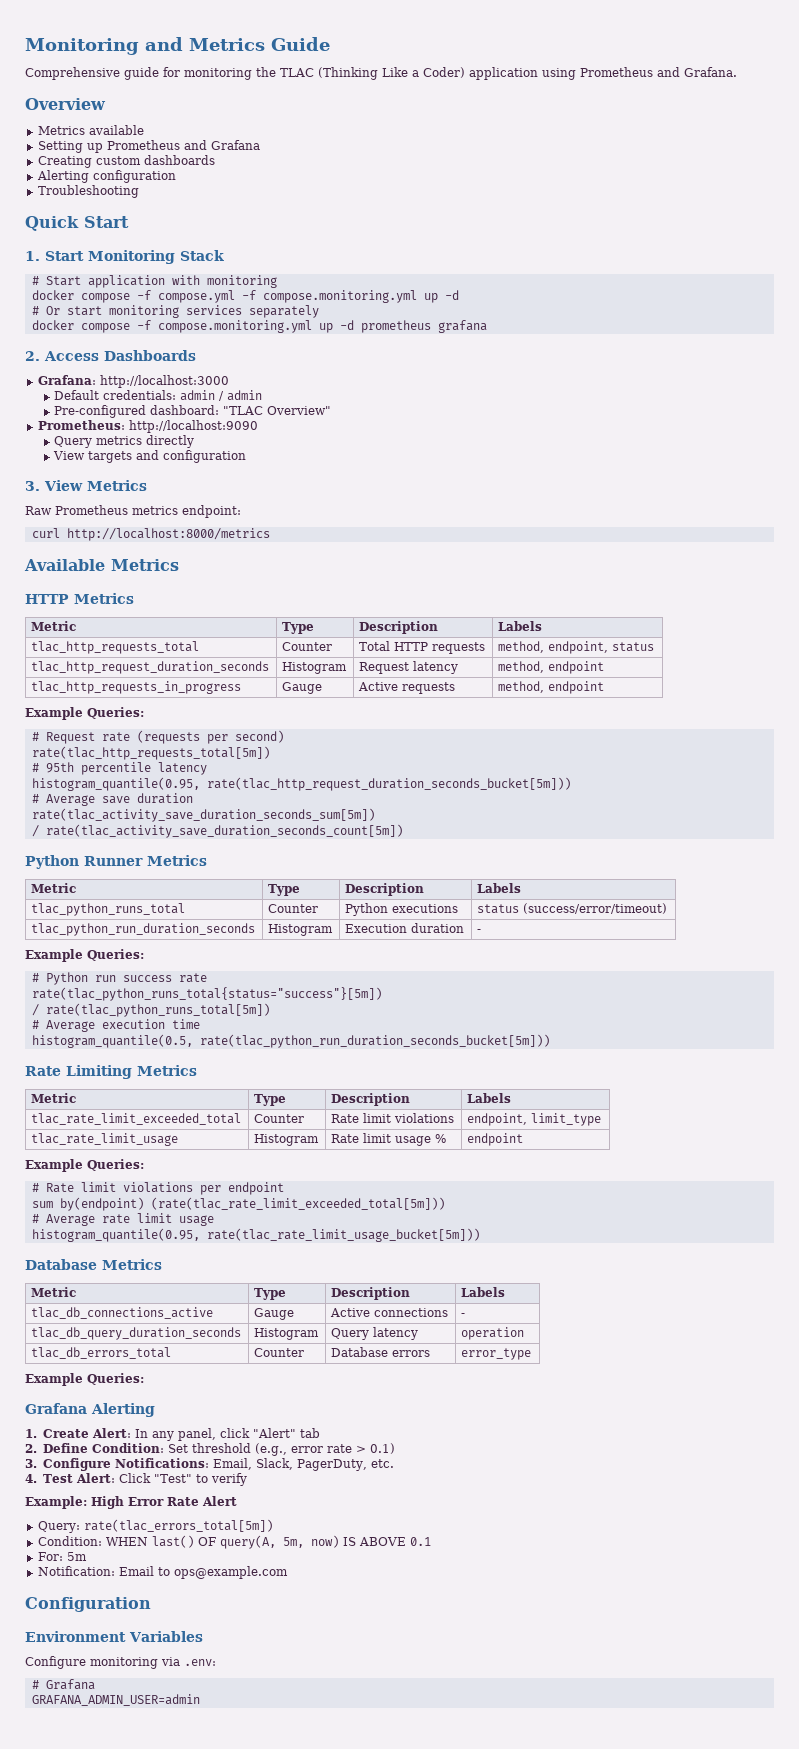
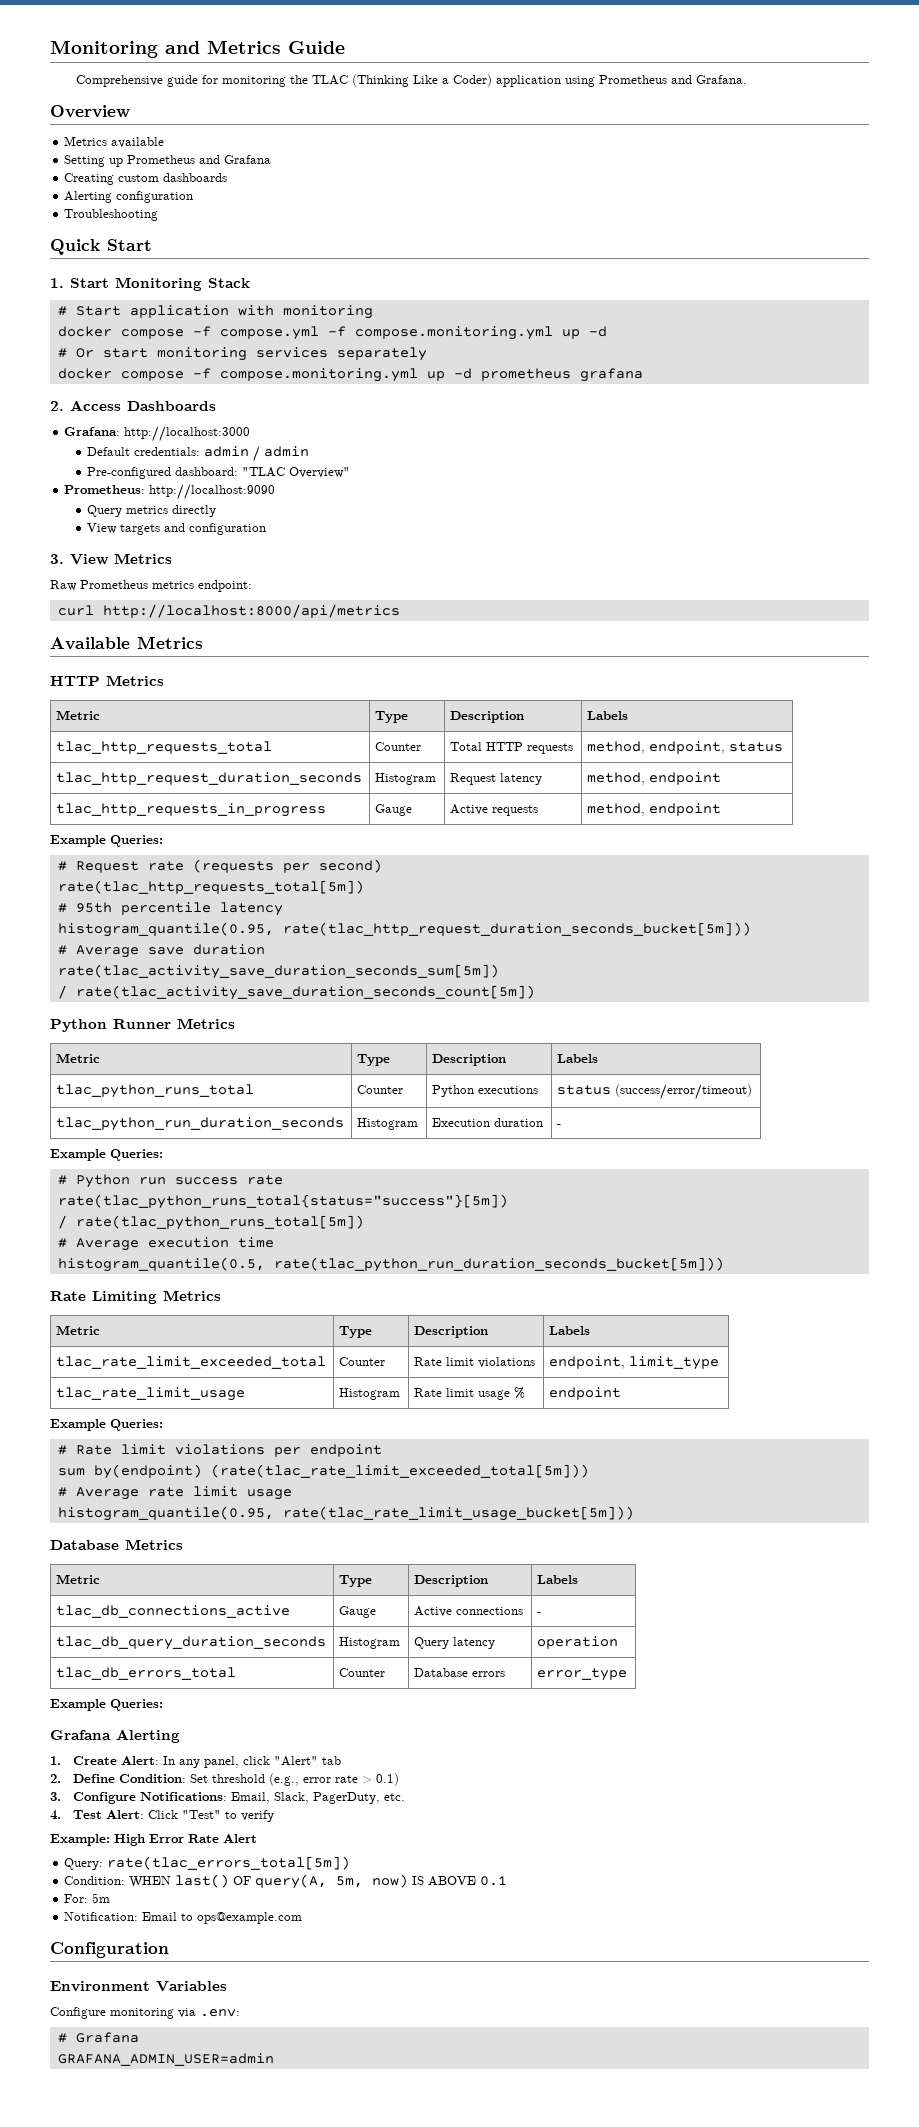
[66,528,270,541] http://localhost:8000/metrics -> [102,604,400,618] http://localhost:8000/api/metrics

